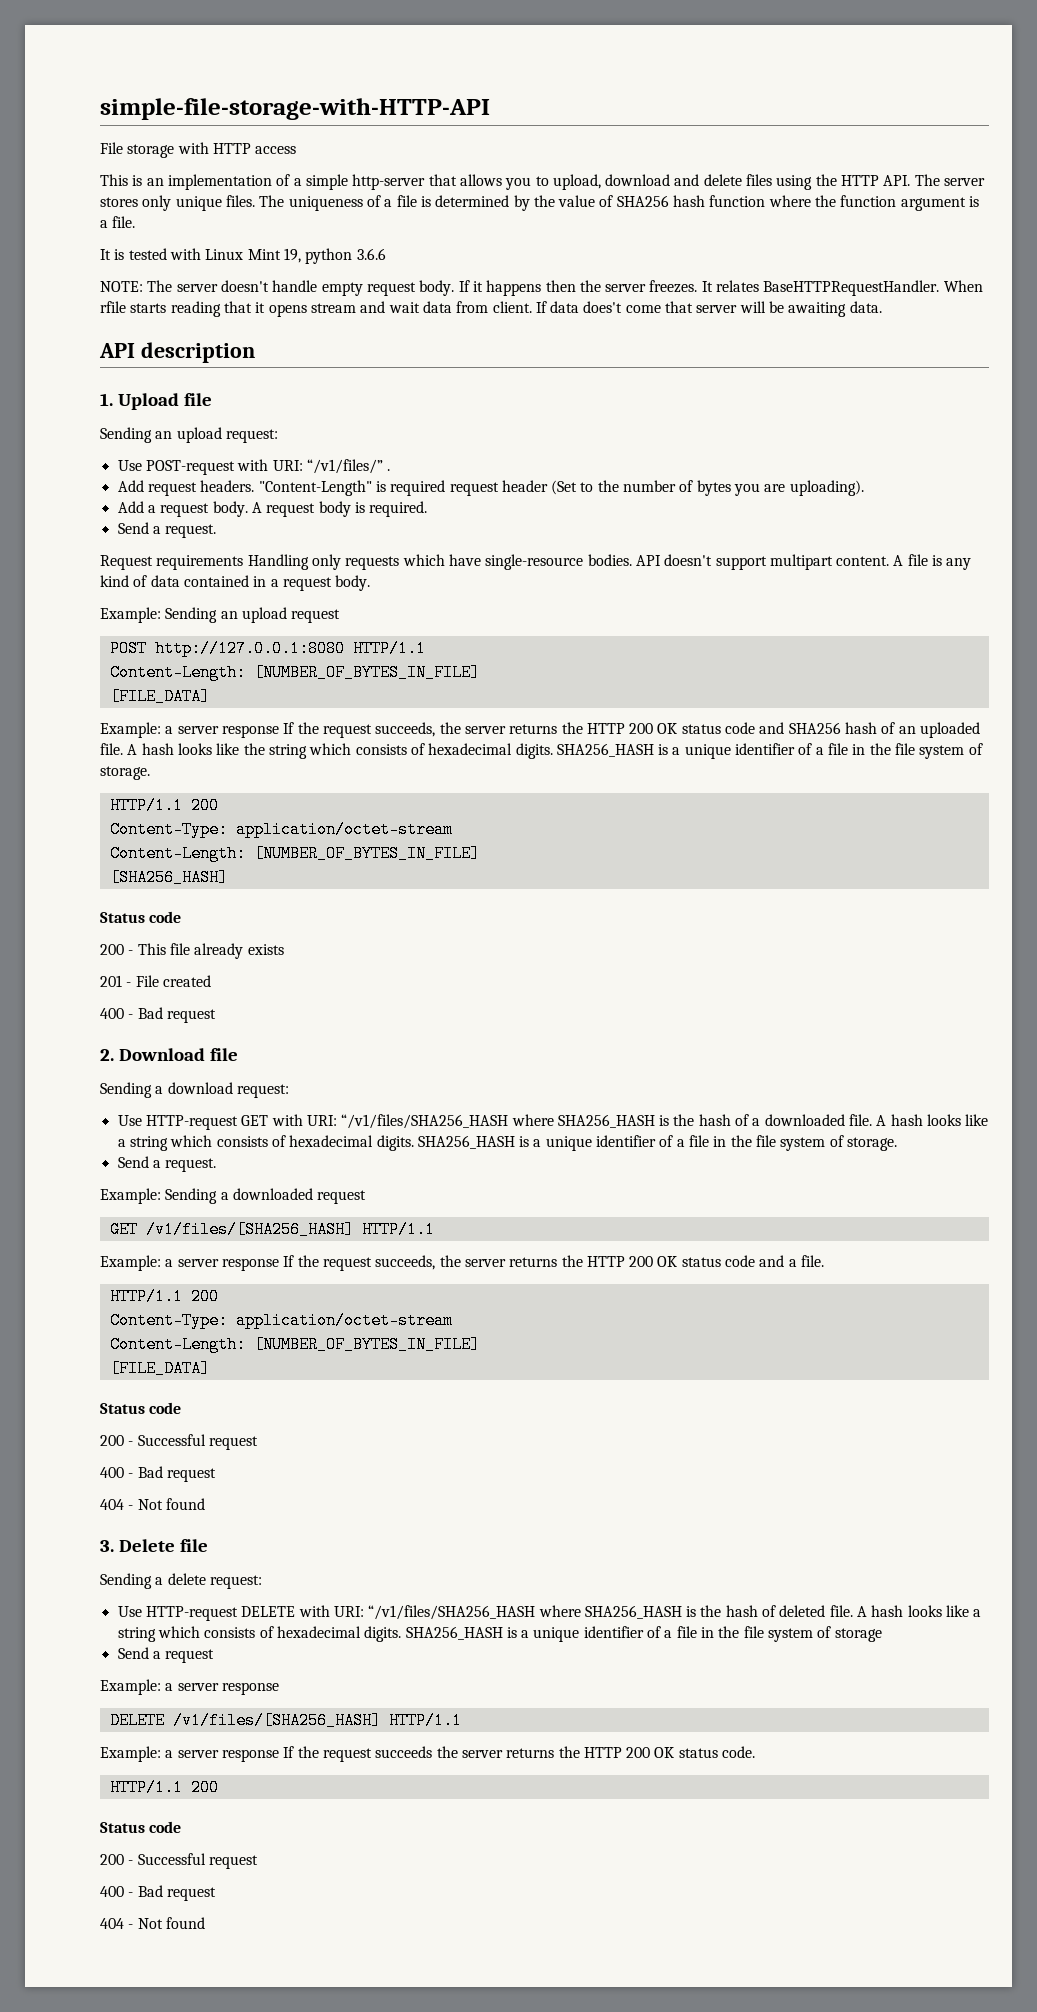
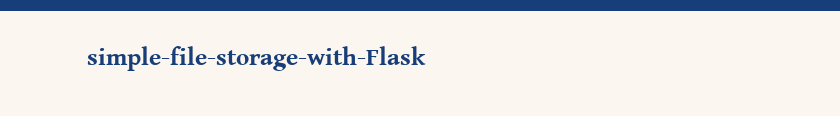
[100,98,490,120] [100,142,297,158] [100,174,986,190] [100,195,980,211] [100,216,136,228] [100,248,386,264] [100,280,983,296] [100,301,882,317] [99,342,255,363] [100,393,212,410] [100,427,278,443] [117,459,391,475] [117,480,864,496] [117,501,428,517] [117,522,217,538] [100,554,972,570] [100,575,371,591] [100,607,341,623] [109,640,426,657] [109,664,480,681] [109,688,210,705] [100,722,981,738] [100,743,983,759] [100,766,150,780] [109,797,219,814] [109,821,453,838] [109,845,480,862] [109,869,228,886] [100,911,182,923] [100,943,284,959] [100,975,211,987] [100,1007,216,1023] [100,1048,238,1061] [100,1082,289,1098] [117,1114,989,1130] [117,1135,898,1151] [117,1156,217,1172] [100,1188,367,1204] [109,1221,435,1238] [100,1255,825,1271] [109,1288,219,1305] [109,1312,453,1329] [109,1336,480,1353] [109,1360,210,1377] [100,1402,182,1414] [100,1434,258,1450] [100,1466,216,1482] [100,1498,205,1510] [100,1539,208,1552] [100,1573,262,1589] [117,1605,982,1621] [117,1626,882,1642] [117,1647,215,1663] [100,1679,279,1695] [109,1712,462,1729] [100,1746,756,1762] [109,1779,219,1796] [100,1821,182,1833] [100,1853,258,1869] [100,1885,216,1901] [100,1917,205,1929] simple-file-storage-with-HTTP-API // File storage with HTTP access // This is an implementation of a simple http-server that allows you to upload, download and delete files using the HTTP API. The server stores only unique files. The uniqueness of a file is determined by the value of SHA256 hash function where the function argument is a file. // It is tested with Linux Mint 19, python 3.6.6 // NOTE: The server doesn't handle empty request body. If it happens then the server freezes. It relates BaseHTTPRequestHandler. When rfile starts reading that it opens stream and wait data from client. If data does't come that server will be awaiting data. // API description // 1. Upload file // Sending an upload request: // Use POST-request with URI: “/v1/files/” . // Add request headers. "Content-Length" is required request header (Set to the number of bytes you are uploading). // Add a request body. A request body is required. // Send a request. // Request requirements Handling only requests which have single-resource bodies. API doesn't support multipart content. A file is any kind of data contained in a request body. // Example: Sending an upload request // POST http://127.0.0.1:8080 HTTP/1.1 // Content-Length: [NUMBER_OF_BYTES_IN_FILE] // [FILE_DATA] // Example: a server response If the request succeeds, the server returns the HTTP 200 OK status code and SHA256 hash of an uploaded file. A hash looks like the string which consists of hexadecimal digits. SHA256_HASH is a unique identifier of a file in the file system of storage. // HTTP/1.1 200 // Content-Type: application/octet-stream // Content-Length: [NUMBER_OF_BYTES_IN_FILE] // [SHA256_HASH] // Status code // 200 - This file already exists // 201 - File created // 400 - Bad request // 2. Download file // Sending a download request: // Use HTTP-request GET with URI: “/v1/files/SHA256_HASH where SHA256_HASH is the hash of a downloaded file. A hash looks like a string which consists of hexadecimal digits. SHA256_HASH is a unique identifier of a file in the file system of storage. // Send a request. // Example: Sending a downloaded request // GET /v1/files/[SHA256_HASH] HTTP/1.1 // Example: a server response If the request succeeds, the server returns the HTTP 200 OK status code and a file. // HTTP/1.1 200 // Content-Type: application/octet-stream // Content-Length: [NUMBER_OF_BYTES_IN_FILE] // [FILE_DATA] // Status code // 200 - Successful request // 400 - Bad request // 404 - Not found // 3. Delete file // Sending a delete request: // Use HTTP-request DELETE with URI: “/v1/files/SHA256_HASH where SHA256_HASH is the hash of deleted file. A hash looks like a string which consists of hexadecimal digits. SHA256_HASH is a unique identifier of a file in the file system of storage // Send a request // Example: a server response // DELETE /v1/files/[SHA256_HASH] HTTP/1.1 // Example: a server response If the request succeeds the server returns the HTTP 200 OK status code. // HTTP/1.1 200 // Status code // 200 - Successful request // 400 - Bad request // 404 - Not found -> [87,46,426,71] simple-file-storage-with-Flask

